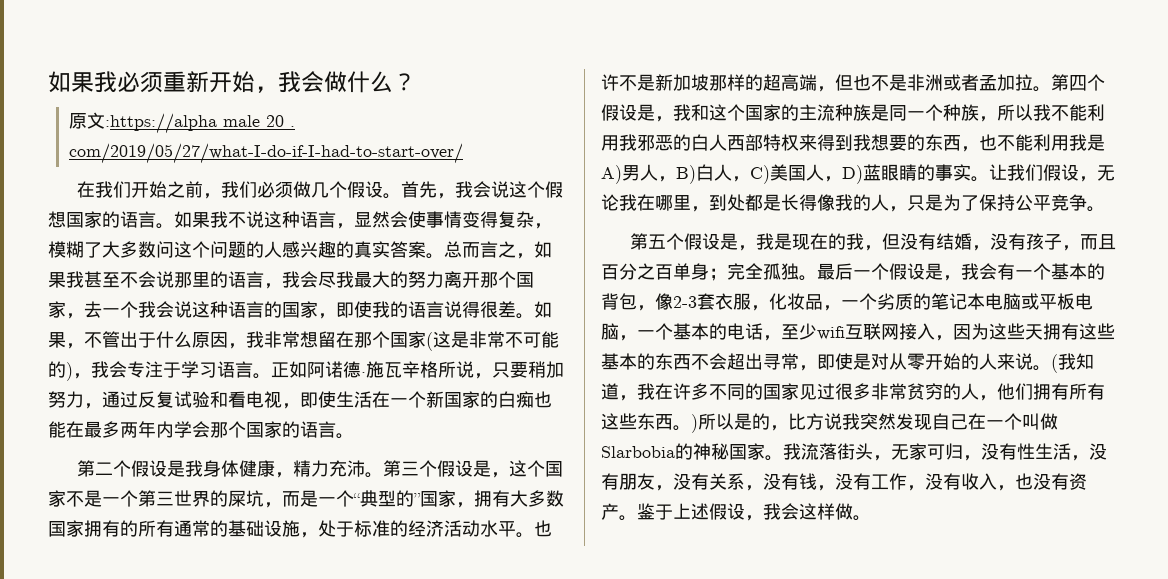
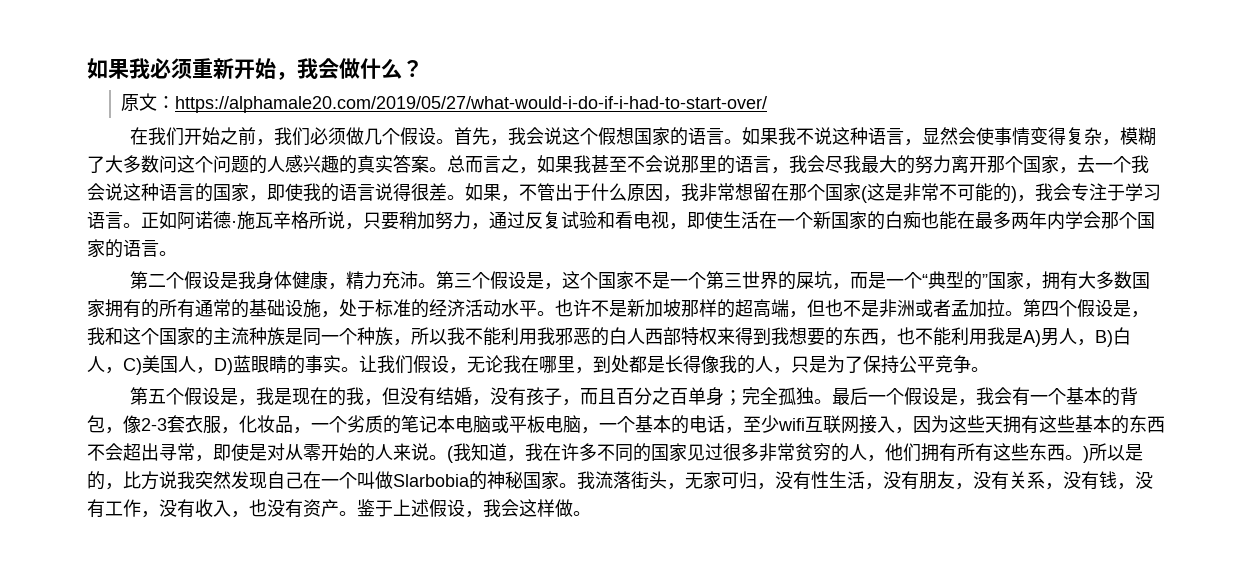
[104,113,295,134] [68,143,463,164] :https://alpha male 20 . com/2019/05/27/what-I-do-if-I-had-to-start-over/ -> [157,96,768,113] ：https://alphamale20.com/2019/05/27/what-would-i-do-if-i-had-to-start-over/

